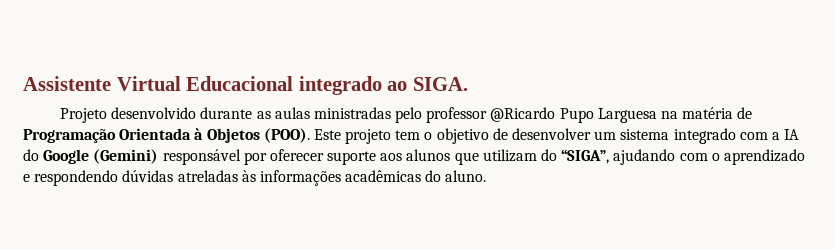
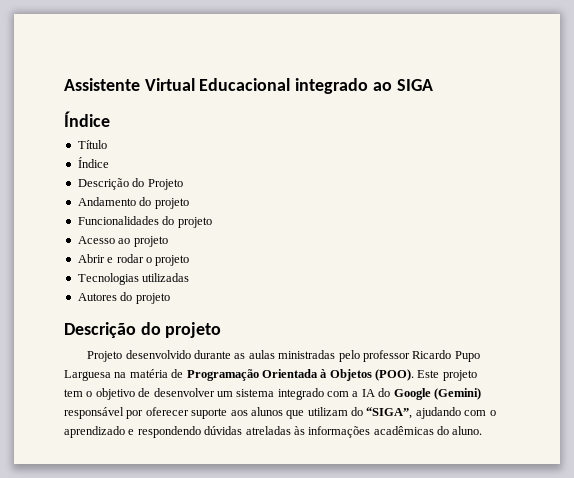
[412,77,468,91] SIGA. -> [396,79,433,91] [64,111,110,127] [77,140,107,149] [77,157,109,168] [77,178,183,190] [77,197,189,209] [77,216,212,228] [77,236,168,247] [77,254,190,266] [77,273,190,285] [77,292,170,304] [64,322,222,338] SIGA // Índice // Título // Índice // Descrição do Projeto // Andamento do projeto // Funcionalidades do projeto // Acesso ao projeto // Abrir e rodar o projeto // Tecnologias utilizadas // Autores do projeto // Descrição do projeto
[490,107,556,122] @Ricardo -> [412,350,452,359] Ricardo

